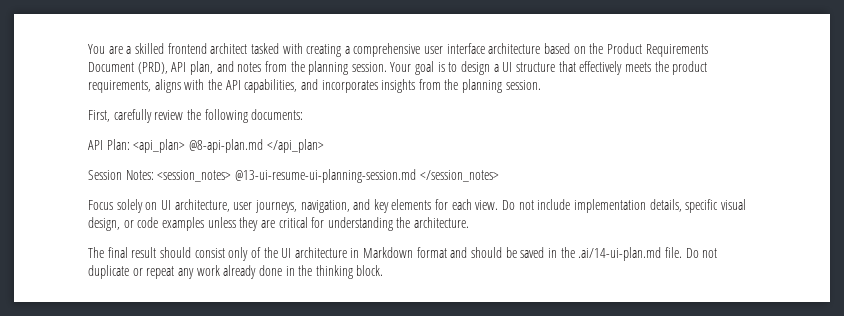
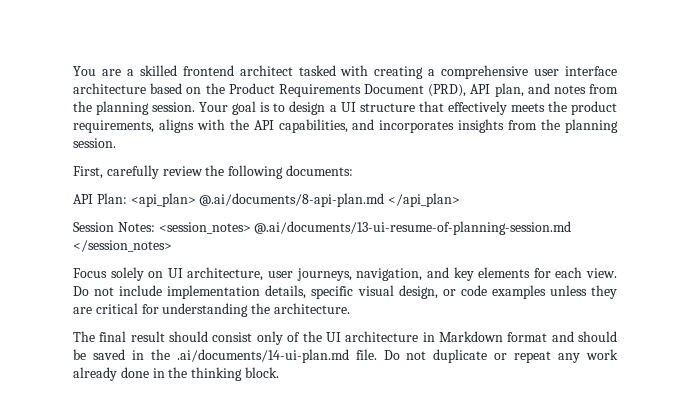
[188,139,263,153] @8-api-plan.md -> [199,193,385,207] @.ai/documents/8-api-plan.md
[234,169,416,183] @13-ui-resume-ui-planning-session.md -> [254,221,572,235] @.ai/documents/13-ui-resume-of-planning-session.md
[578,247,662,261] .ai/14-ui-plan.md -> [176,349,349,363] .ai/documents/14-ui-plan.md

